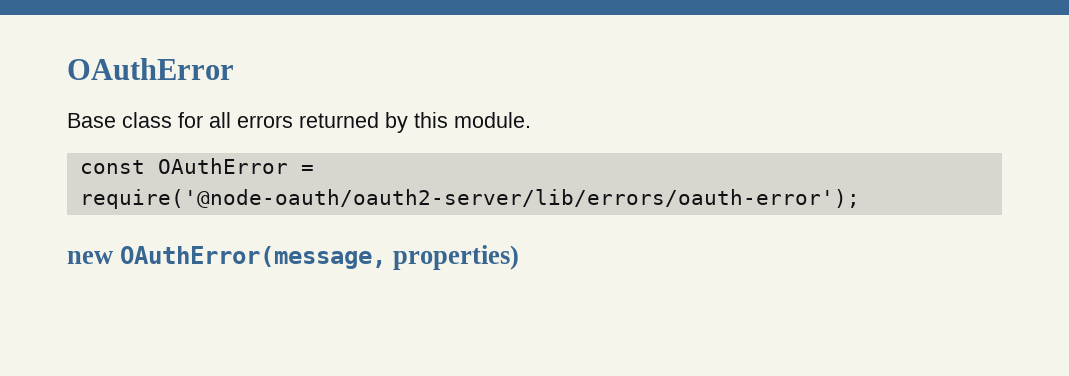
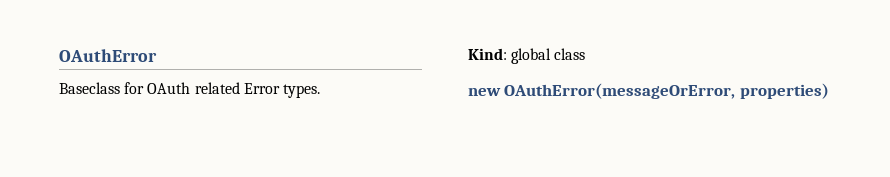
[67,112,531,133] [79,158,314,174] [79,189,860,209] Base class for all errors returned by this module. // const OAuthError = require('@node-oauth/oauth2-server/lib/errors/oauth-error'); -> [59,82,320,98] [468,48,586,64] Baseclass for OAuth related Error types. // Kind: global class
[120,246,387,269] OAuthError(message, -> [504,83,736,99] OAuthError(messageOrError,

